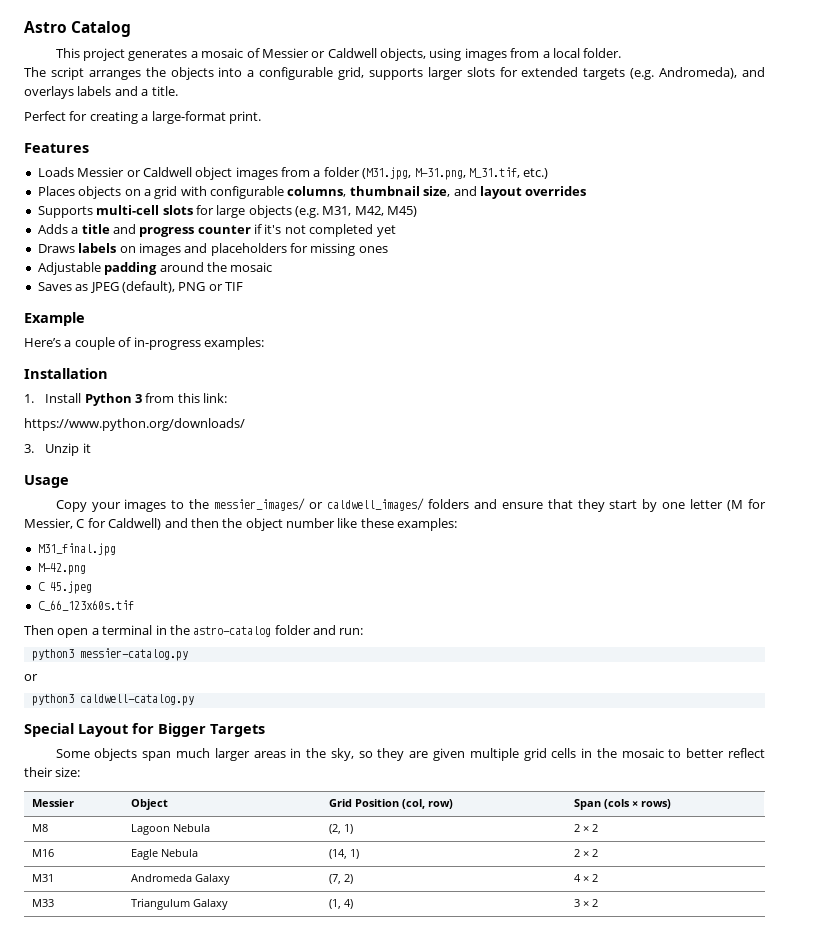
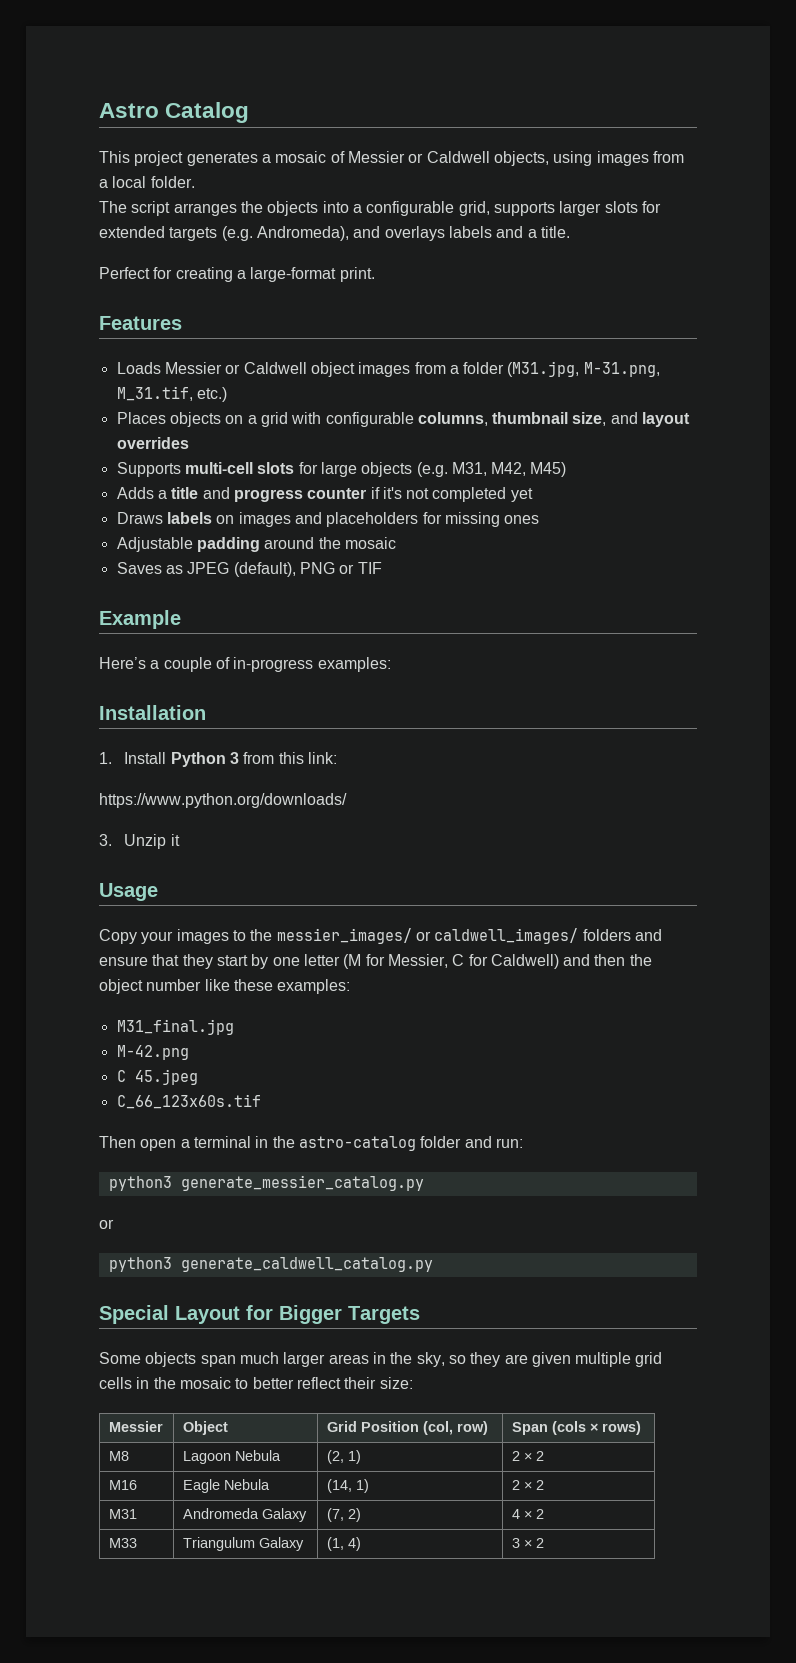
[79,648,188,661] messier-catalog.py -> [180,1175,424,1191] generate_messier_catalog.py
[79,694,194,706] caldwell-catalog.py -> [180,1257,433,1272] generate_caldwell_catalog.py

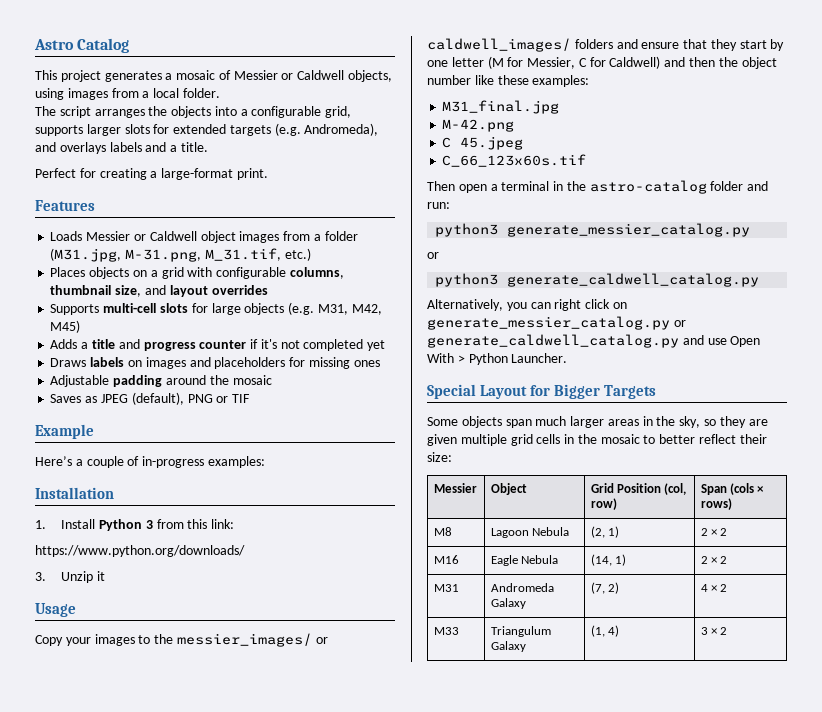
(433, 1264) none -> [427,299,627,311] [427,316,686,330] [427,334,761,348] [427,353,568,365] // Alternatively, you can right click on generate_messier_catalog.py or generate_caldwell_catalog.py and use Open With > Python Launcher.

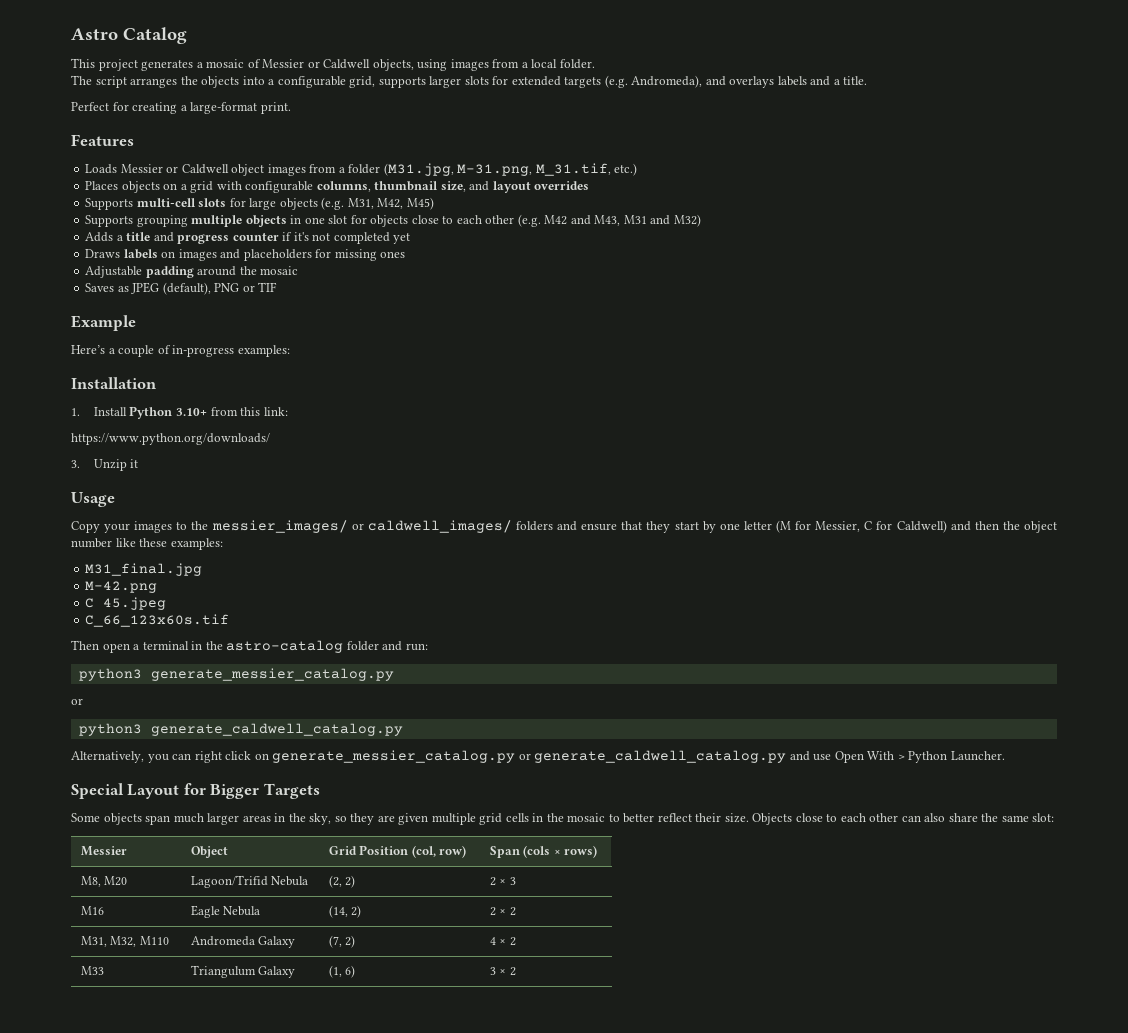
(81, 326) none -> [85,214,701,227] // Supports grouping multiple objects in one slot for objects close to each other (e.g. M42 and M43, M31 and M32)
[145,520,153,529] 3 -> [175,408,207,416] 3.10+
[427,452,452,462] size: -> [724,813,1055,825] size. Objects close to each other can also share the same slot:
[433,527,452,536] [490,528,529,538] M8 | Lagoon -> [80,876,128,887] [190,875,268,888] M8, M20 | Lagoon/Trifid
[607,526,619,538] [700,528,728,536] 1) | 2 × 2 -> [345,875,356,888] [489,877,516,886] 2) | 2 × 3
[614,554,626,566] [700,556,728,564] [433,584,459,592] 1) | 2 × 2 // M31 -> [351,905,362,918] [489,907,516,916] [80,936,169,947] 2) | 2 × 2 // M31, M32, M110
[607,625,619,637] 4) -> [345,965,356,978] 6)

